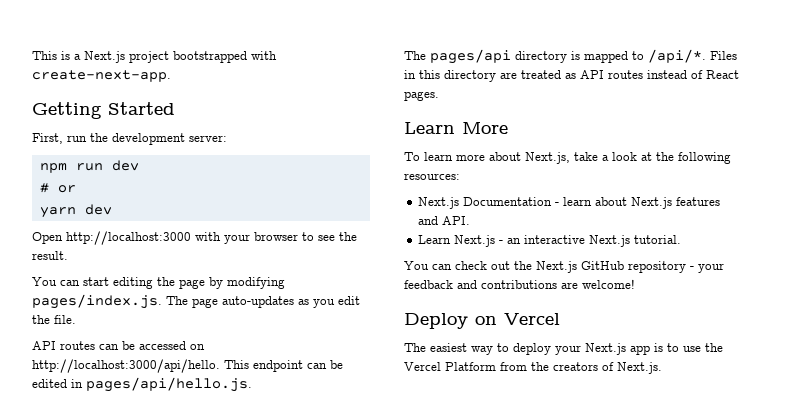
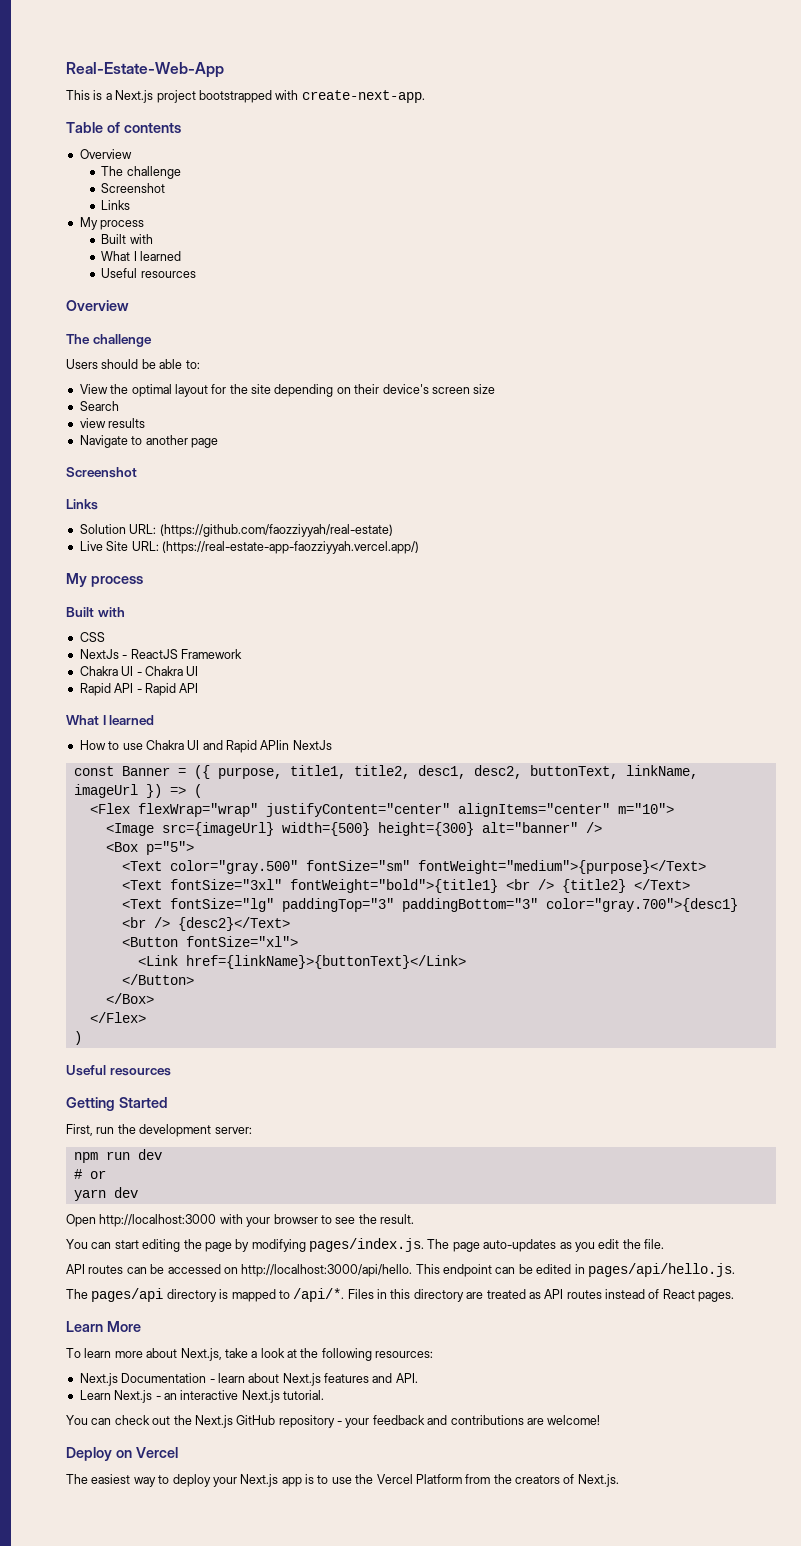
(32, 55) none -> [66,62,224,78] Real-Estate-Web-App //
(171, 76) none -> [66,122,181,133] [79,149,132,159] [101,166,181,179] [101,183,166,193] [101,200,131,210] [79,217,145,230] [101,234,153,244] [101,251,182,261] [101,268,196,278] [66,300,129,311] [66,334,152,347] [66,359,200,369] [79,384,496,397] [79,401,119,411] [79,418,146,428] [79,435,218,448] [66,467,137,478] [66,499,98,510] [79,524,393,537] [79,541,419,554] [66,573,143,587] [66,607,125,617] [79,632,105,642] [79,649,242,659] [79,666,199,676] [79,683,199,696] [66,715,155,725] [79,740,332,753] [73,765,698,779] [73,784,202,798] [89,803,674,817] [105,822,602,836] [105,841,194,855] [121,860,706,874] [121,879,690,893] [121,898,738,912] [121,917,290,931] [121,936,298,947] [137,955,466,969] [121,974,194,985] [105,993,154,1004] [89,1012,146,1023] [73,1031,82,1045] [66,1065,171,1076] // Table of contents // Overview // The challenge // Screenshot // Links // My process // Built with // What I learned // Useful resources // Overview // The challenge // Users should be able to: // View the optimal layout for the site depending on their device's screen size // Search // view results // Navigate to another page // Screenshot // Links // Solution URL: (https://github.com/faozziyyah/real-estate) // Live Site URL: (https://real-estate-app-faozziyyah.vercel.app/) // My process // Built with // CSS // NextJs - ReactJS Framework // Chakra UI - Chakra UI // Rapid API - Rapid API // What I learned // How to use Chakra UI and Rapid APIin NextJs // const Banner = ({ purpose, title1, title2, desc1, desc2, buttonText, linkName, imageUrl }) => ( // <Flex flexWrap="wrap" justifyContent="center" alignItems="center" m="10"> // <Image src={imageUrl} width={500} height={300} alt="banner" /> // <Box p="5"> // <Text color="gray.500" fontSize="sm" fontWeight="medium">{purpose}</Text> // <Text fontSize="3xl" fontWeight="bold">{title1} <br /> {title2} </Text> // <Text fontSize="lg" paddingTop="3" paddingBottom="3" color="gray.700">{desc1} <br /> {desc2}</Text> // <Button fontSize="xl"> // <Link href={linkName}>{buttonText}</Link> // </Button> // </Box> // </Flex> // ) // Useful resources

